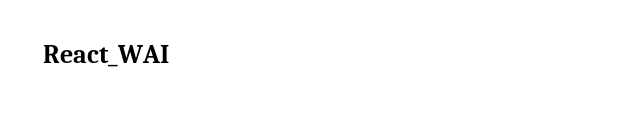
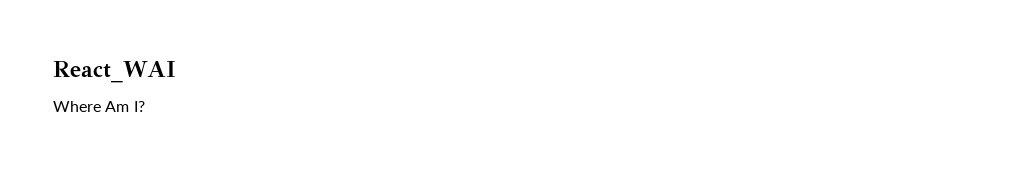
(169, 56) none -> [53,101,145,112] // Where Am I?

